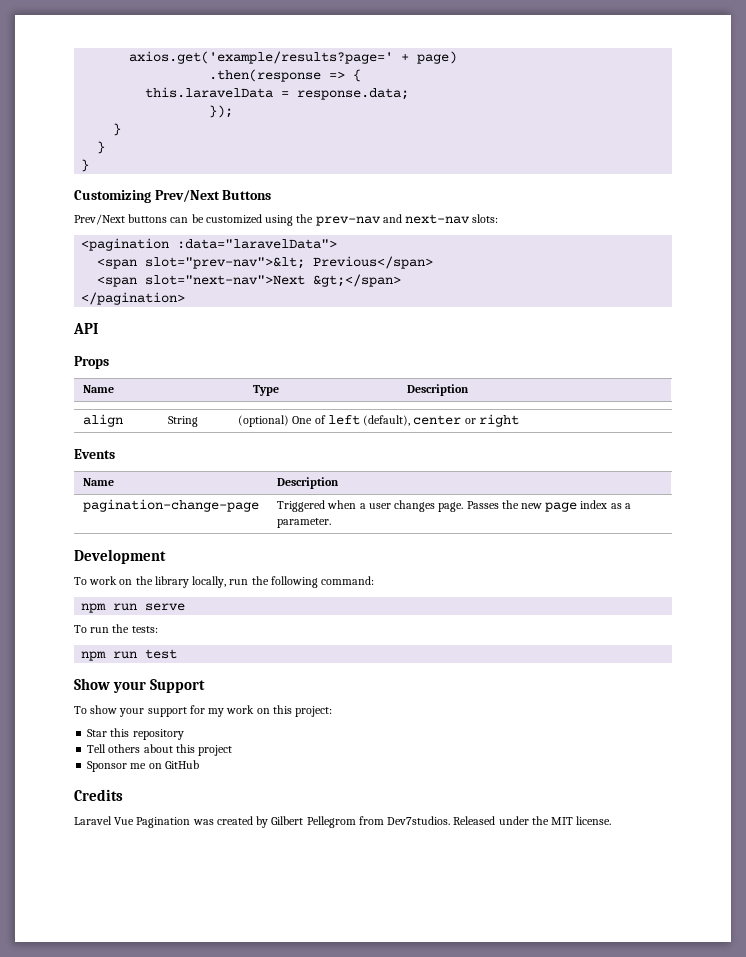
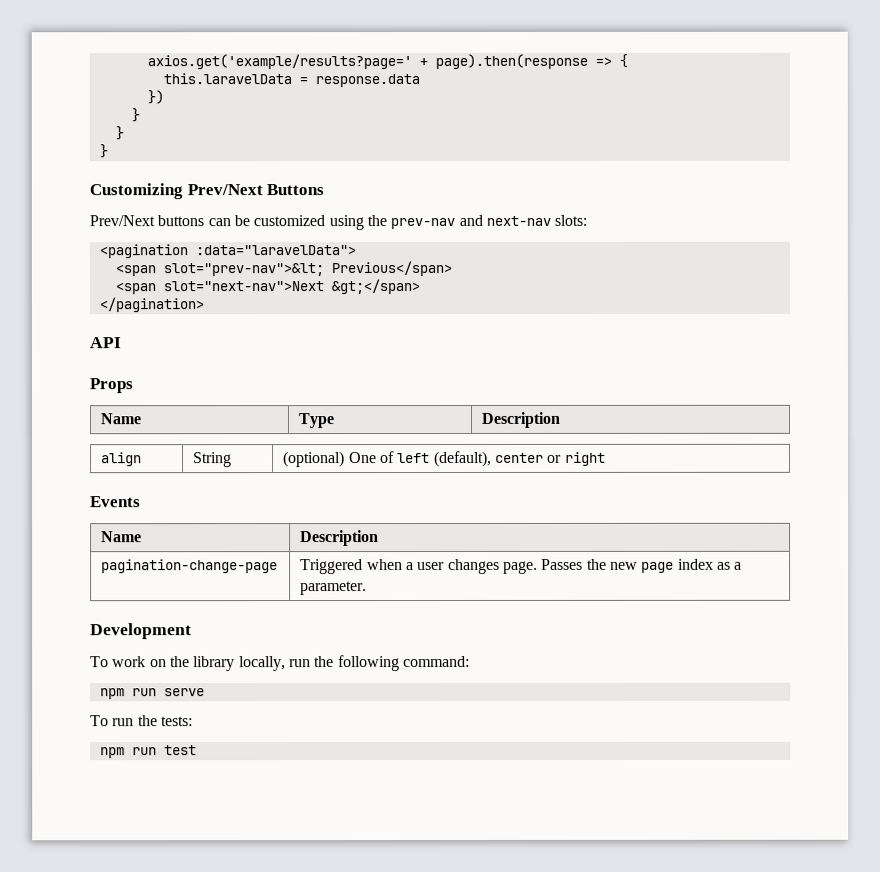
[417,51,458,64] [209,69,322,82] page) // .then(response -> [434,53,588,70] page).then(response
[297,88,410,100] [209,105,234,118] response.data; // }); -> [314,74,420,88] [146,90,164,105] response.data // })
[74,678,206,693] [74,705,333,717] [87,728,184,740] [87,744,233,756] [87,760,199,772] [74,789,123,801] [74,816,612,828] // Show your Support // To show your support for my work on this project: // Star this repository // Tell others about this project // Sponsor me on GitHub // Credits // Laravel Vue Pagination was created by Gilbert Pellegrom from Dev7studios. Released under the MIT license. -> (197, 750) none

